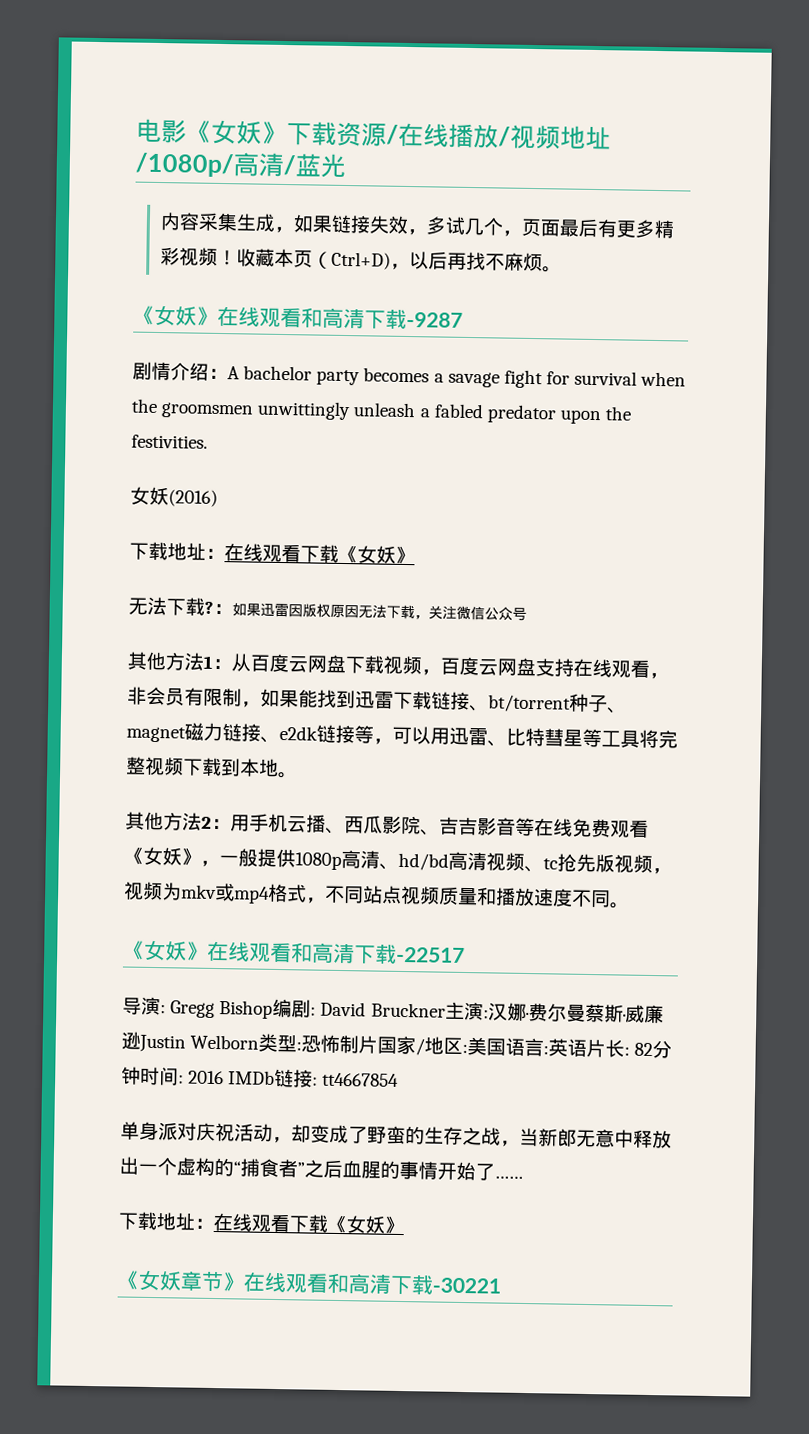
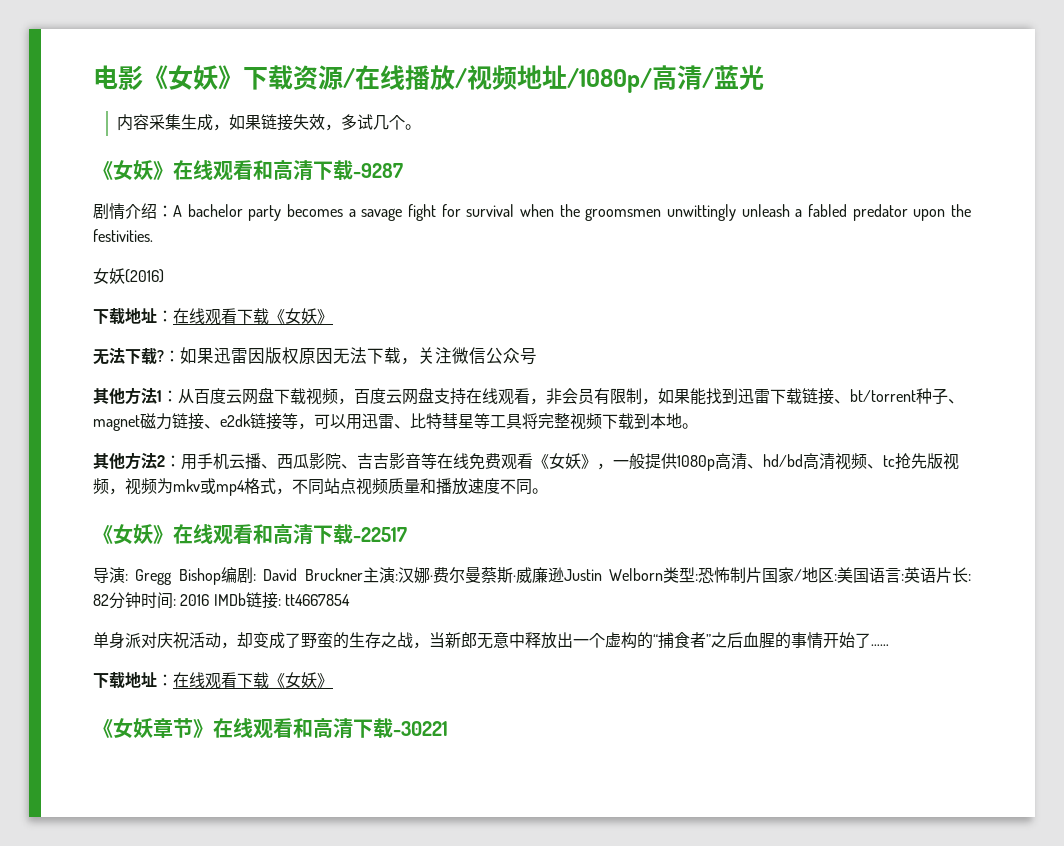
[501,218,675,239] [159,247,543,272] ，页面最后有更多精彩视频！收藏本页（Ctrl+D)，以后再找不麻烦 -> (406, 122) none

